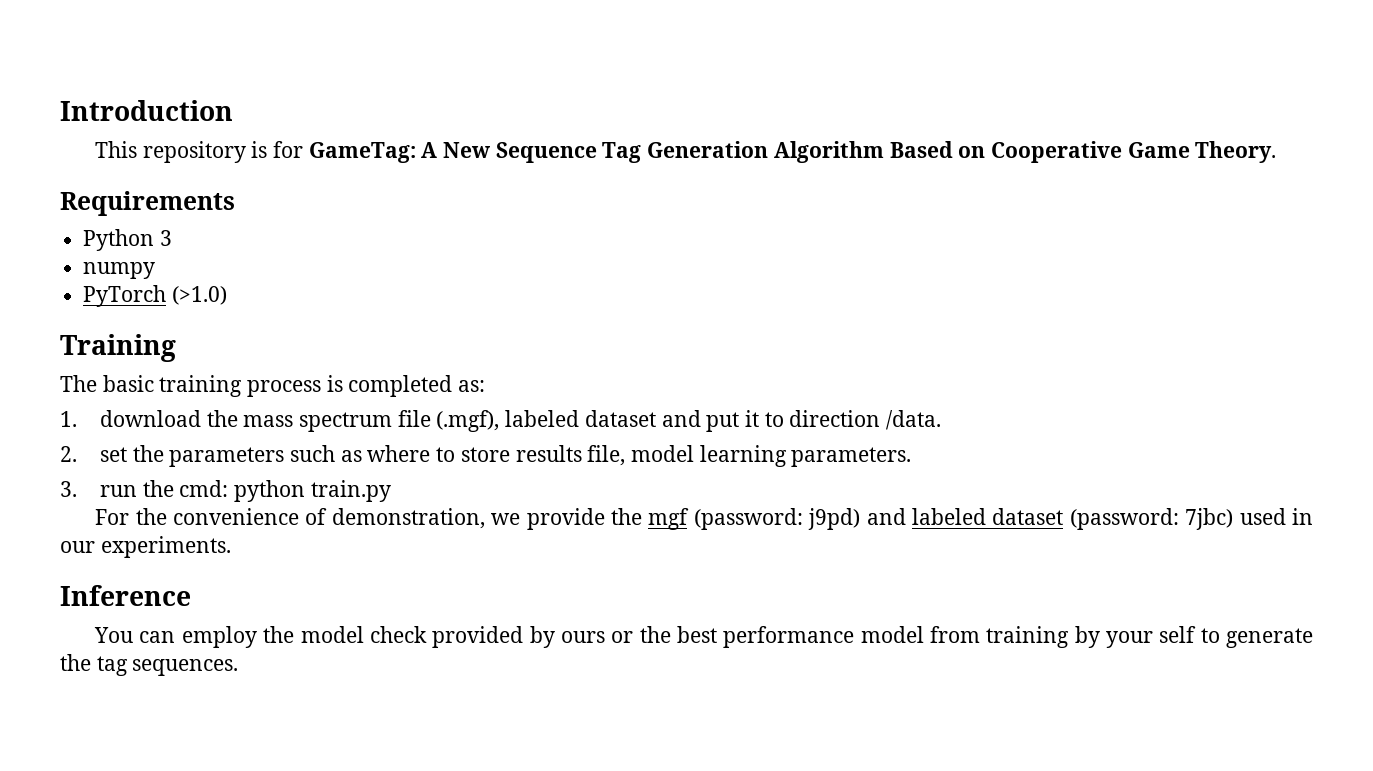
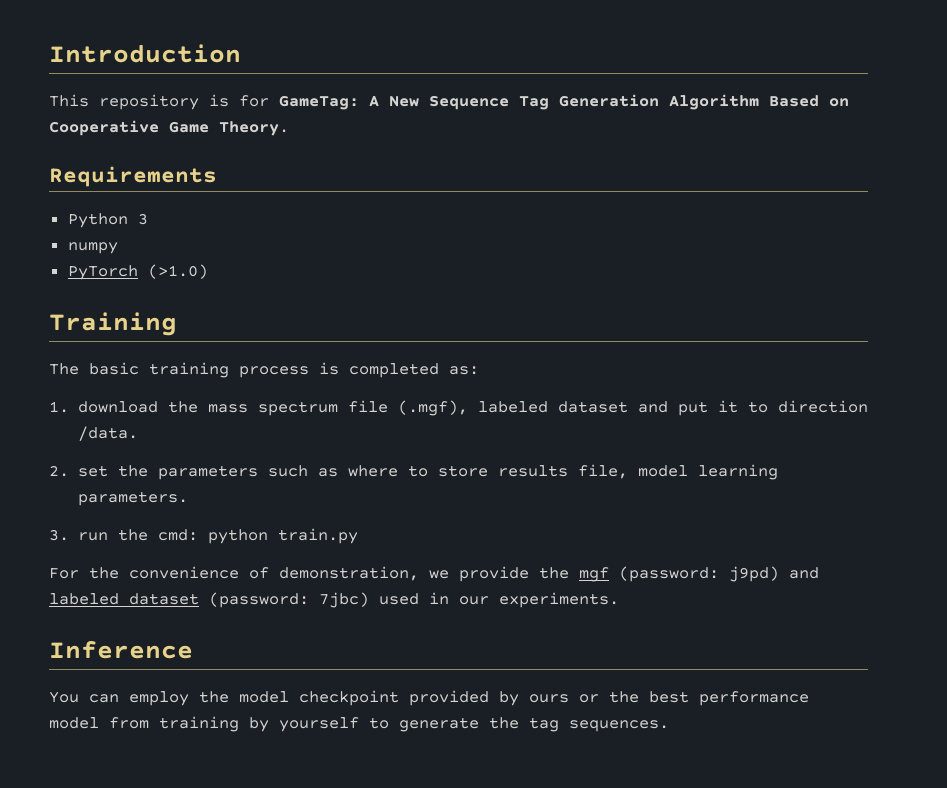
[369,626,427,643] check -> [299,690,399,706] checkpoint
[1105,626,1197,648] your self -> [279,717,359,732] yourself

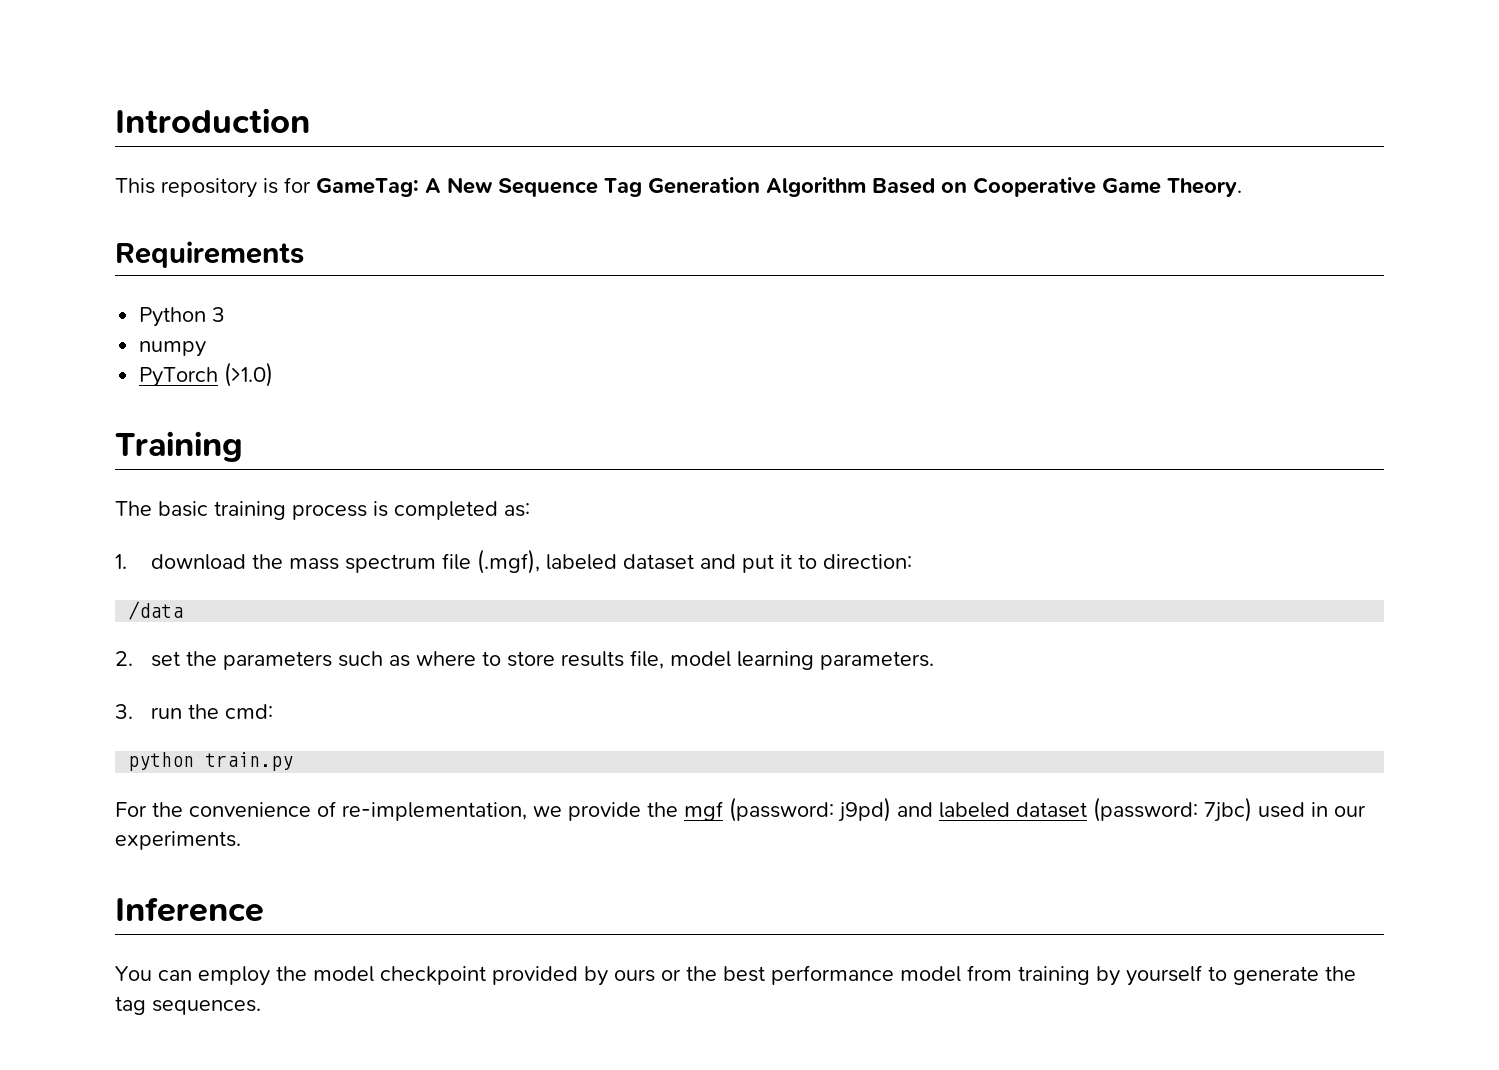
[777,400,868,413] [77,426,138,441] direction /data. -> [823,554,913,569] [128,601,184,620] direction: // /data
(198, 535) none -> (274, 711) //
[279,566,419,581] demonstration, -> [342,802,527,821] re-implementation,

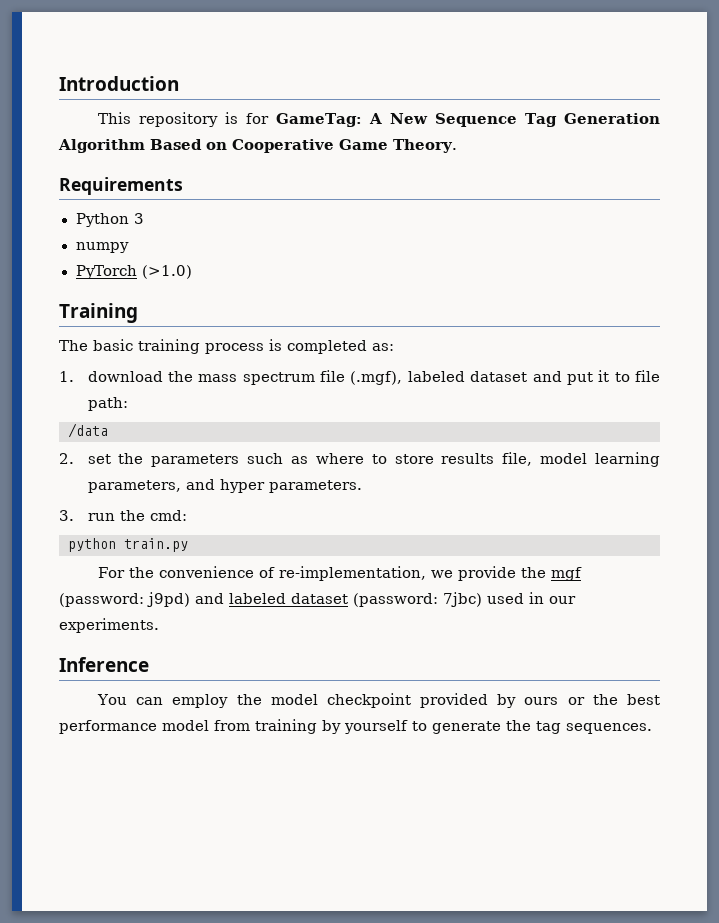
[823,554,913,569] direction: -> [635,370,660,382] [87,397,128,411] file path:
(815, 660) none -> [87,479,265,493] parameters, and hyper

